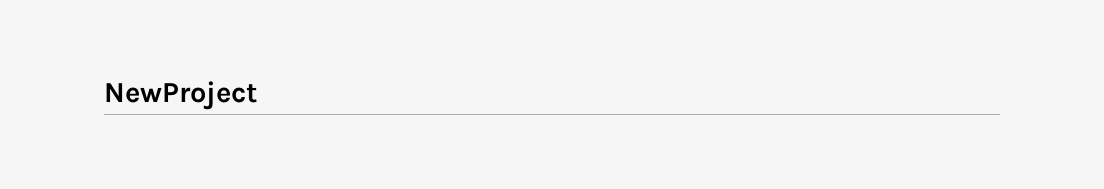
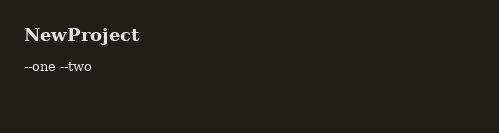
(257, 95) none -> [24,62,92,71] // --one --two

